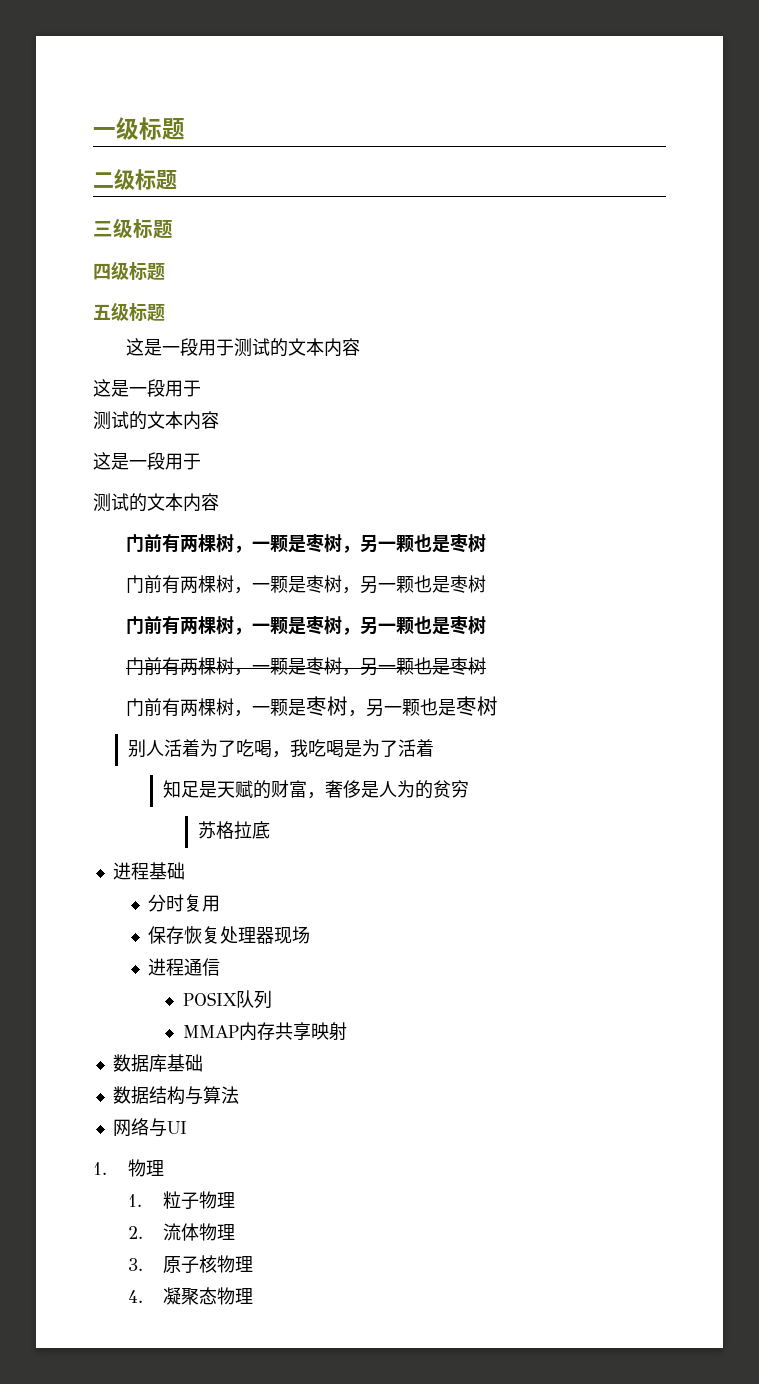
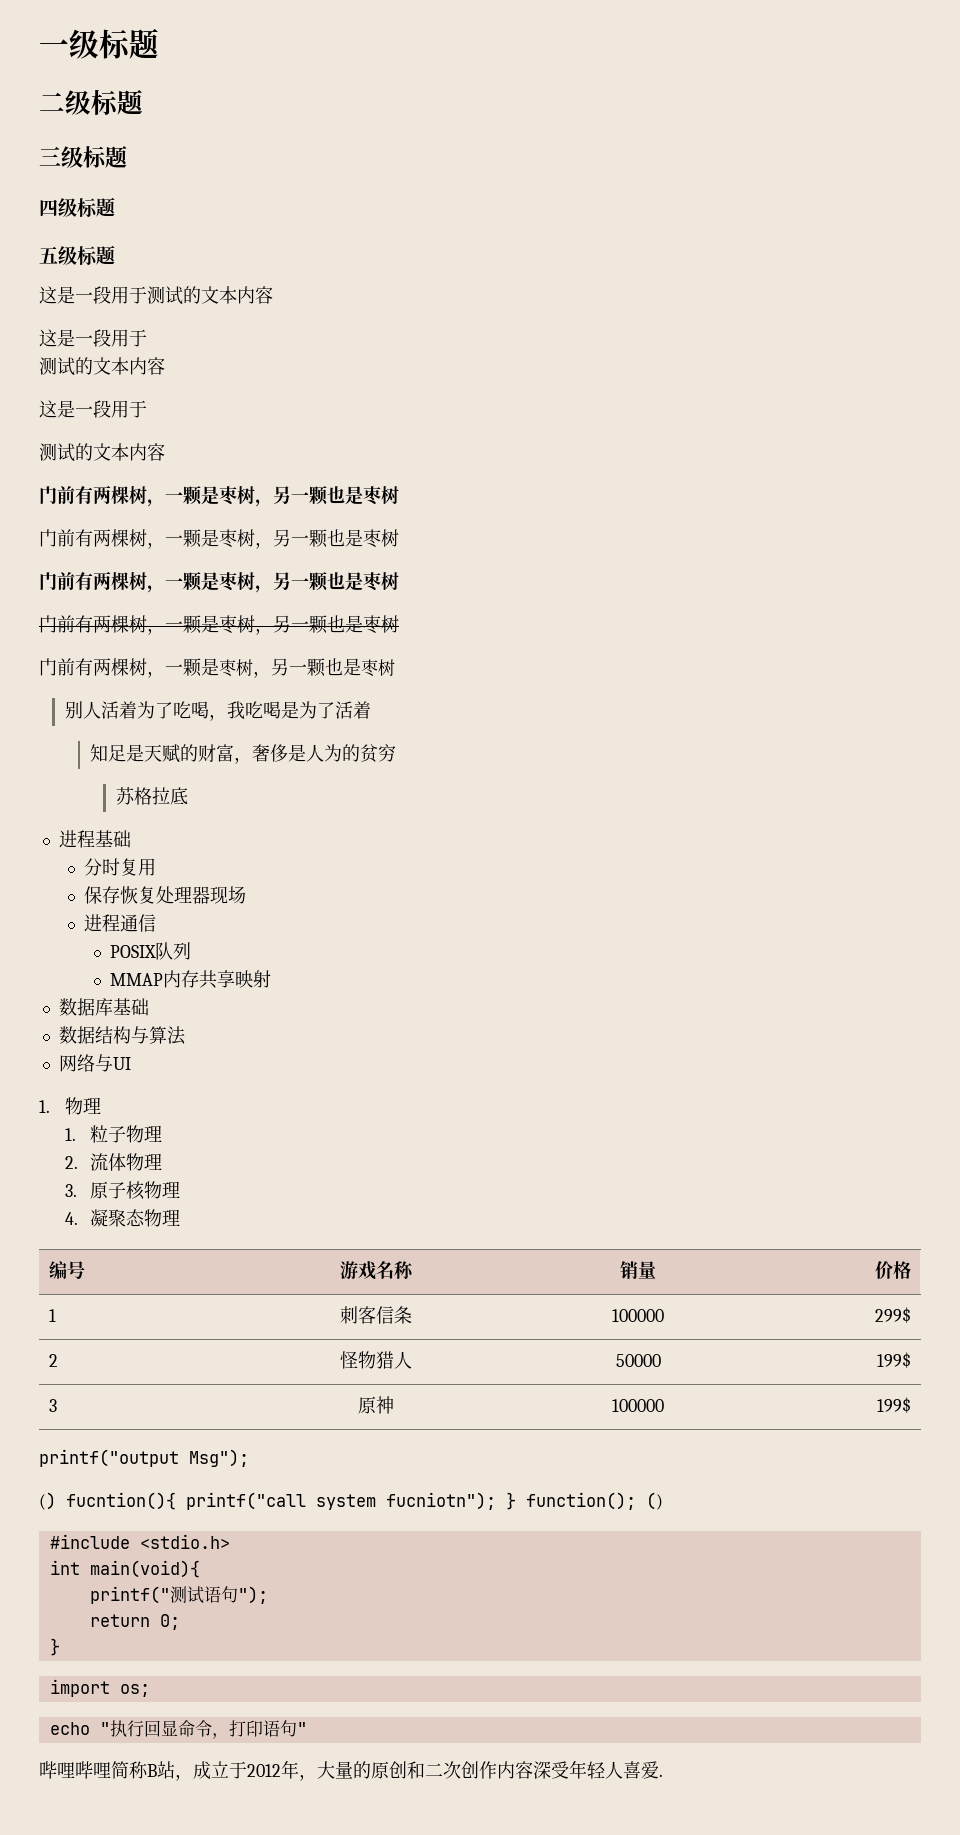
(253, 1296) none -> [48,1261,85,1279] [340,1261,414,1280] [620,1261,656,1279] [875,1261,912,1279] [48,1309,56,1322] [340,1306,412,1324] [612,1309,664,1322] [875,1307,912,1323] [48,1354,58,1367] [340,1351,412,1369] [615,1354,661,1367] [877,1352,912,1368] [48,1399,57,1412] [358,1396,394,1414] [612,1399,664,1412] [877,1397,912,1413] [39,1449,249,1467] [39,1492,663,1510] [49,1534,230,1549] [49,1560,200,1578] [89,1586,268,1604] [89,1614,180,1630] [49,1638,60,1656] [49,1679,150,1697] [49,1720,307,1739] [39,1760,663,1781] // 编号 | 游戏名称 | 销量 | 价格 // 1 | 刺客信条 | 100000 | 299$ // 2 | 怪物猎人 | 50000 | 199$ // 3 | 原神 | 100000 | 199$ // printf("output Msg"); // () fucntion(){ printf("call system fucniotn"); } function(); () // #include <stdio.h> // int main(void){ // printf("测试语句"); // return 0; // } // import os; // echo "执行回显命令，打印语句" // 哔哩哔哩简称B站，成立于2012年，大量的原创和二次创作内容深受年轻人喜爱.

